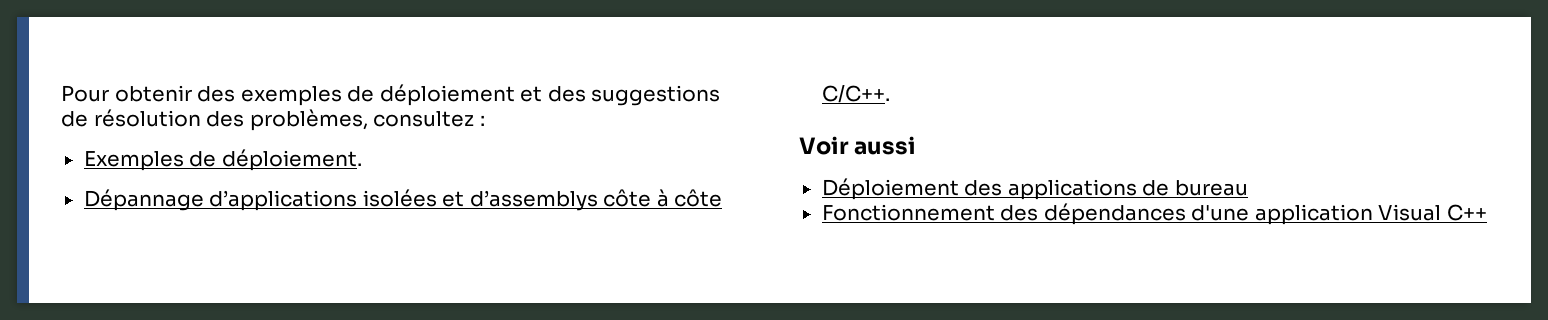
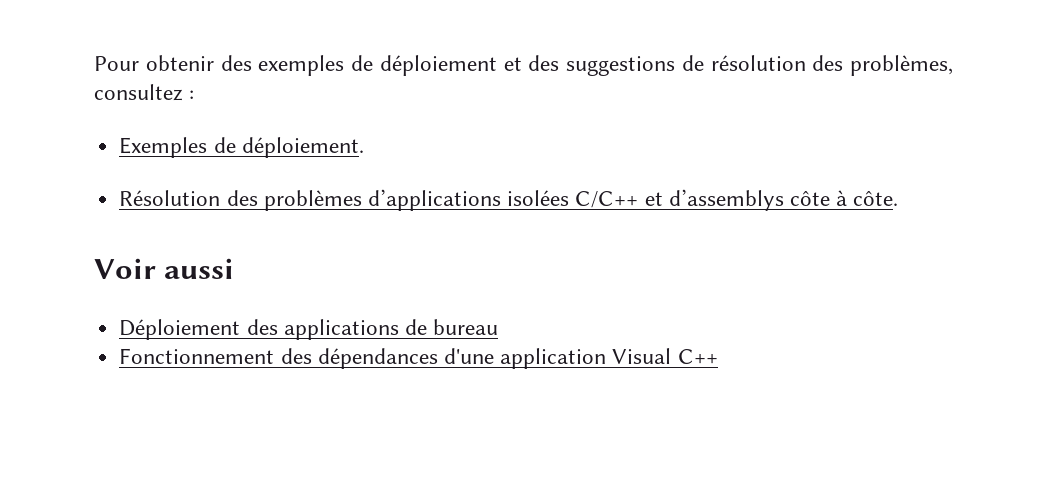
[83,189,204,211] Dépannage -> [119,190,362,211] Résolution des problèmes
(437, 198) none -> [575,191,639,208] C/C++
[674,189,723,207] [821,85,890,103] côte C/C++. -> [853,191,899,206] côte.

